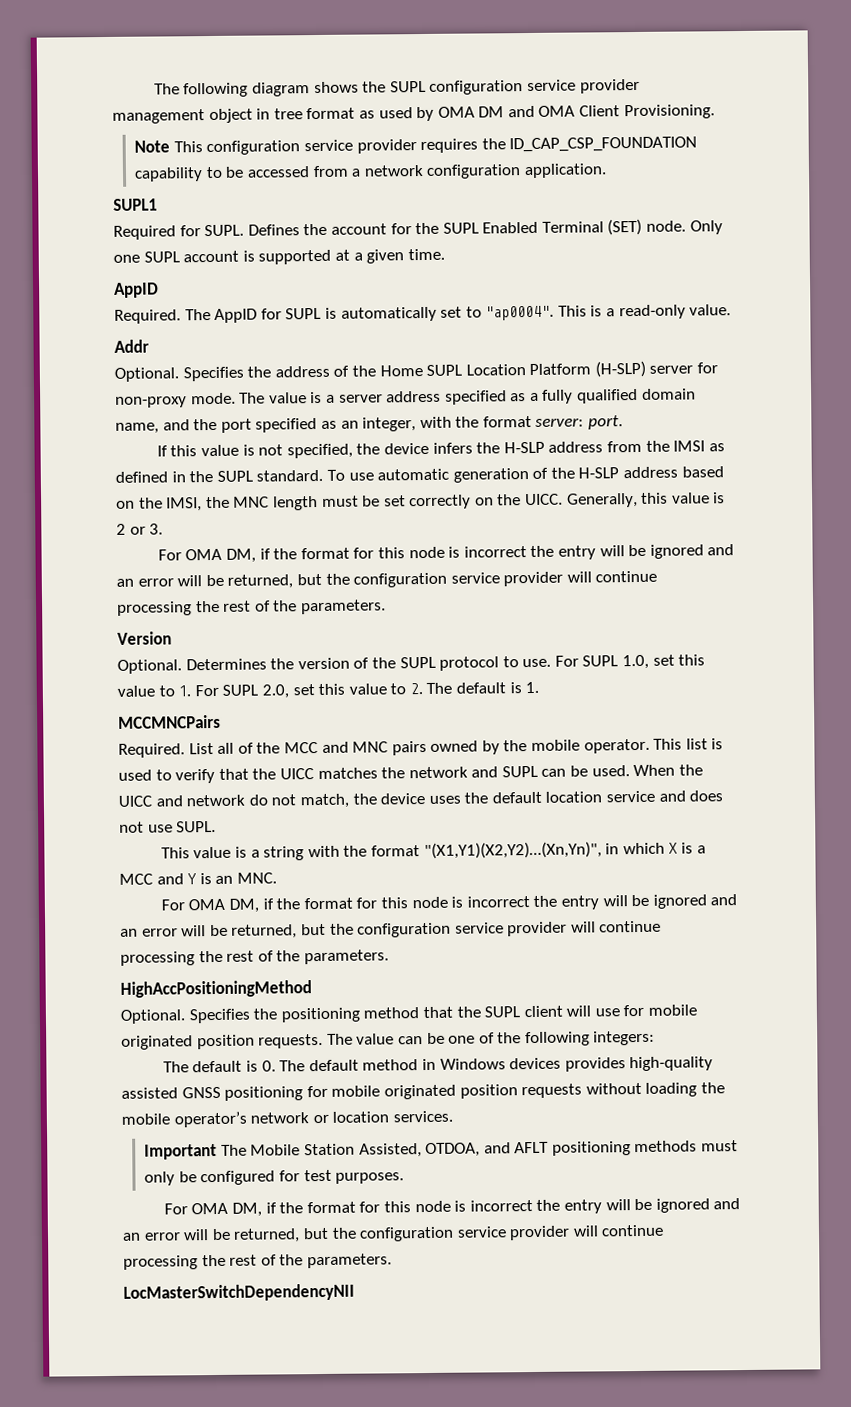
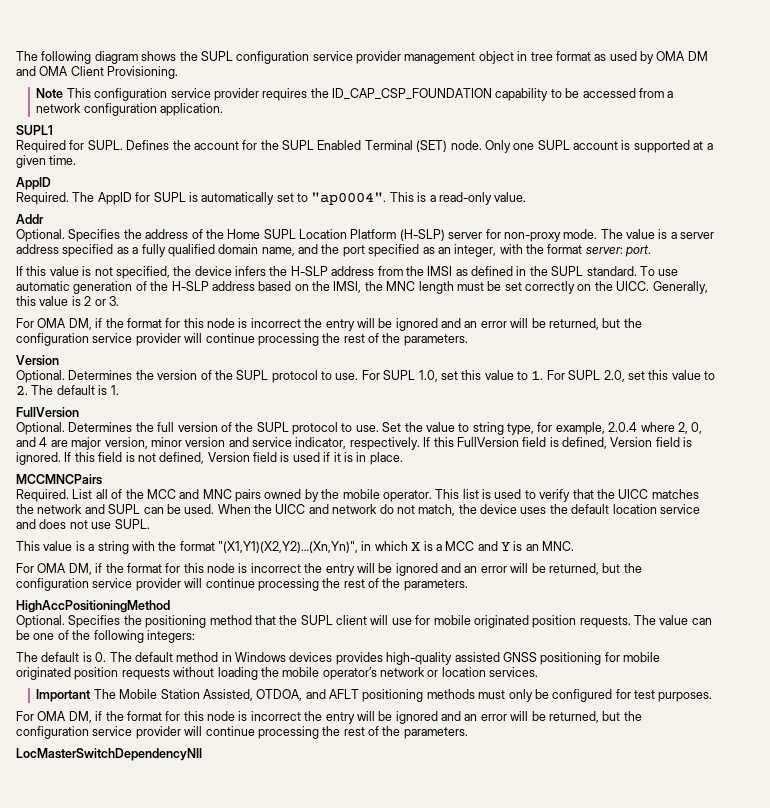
(540, 687) none -> [16,407,79,418] [16,422,703,435] [16,437,693,450] [16,452,403,465] // FullVersion // Optional. Determines the full version of the SUPL protocol to use. Set the value to string type, for example, 2.0.4 where 2, 0, and 4 are major version, minor version and service indicator, respectively. If this FullVersion field is defined, Version field is ignored. If this field is not defined, Version field is used if it is in place.

